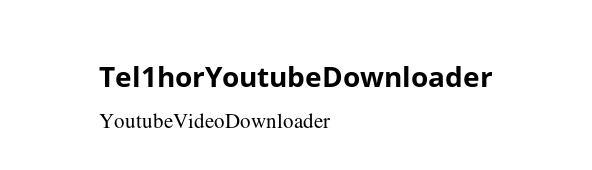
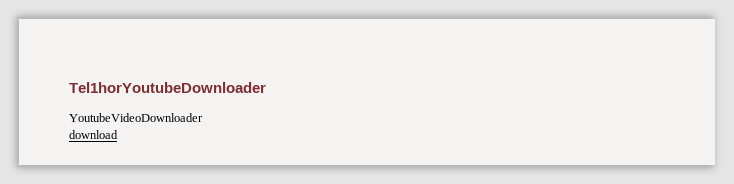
(331, 120) none -> [69,130,118,139] // download

